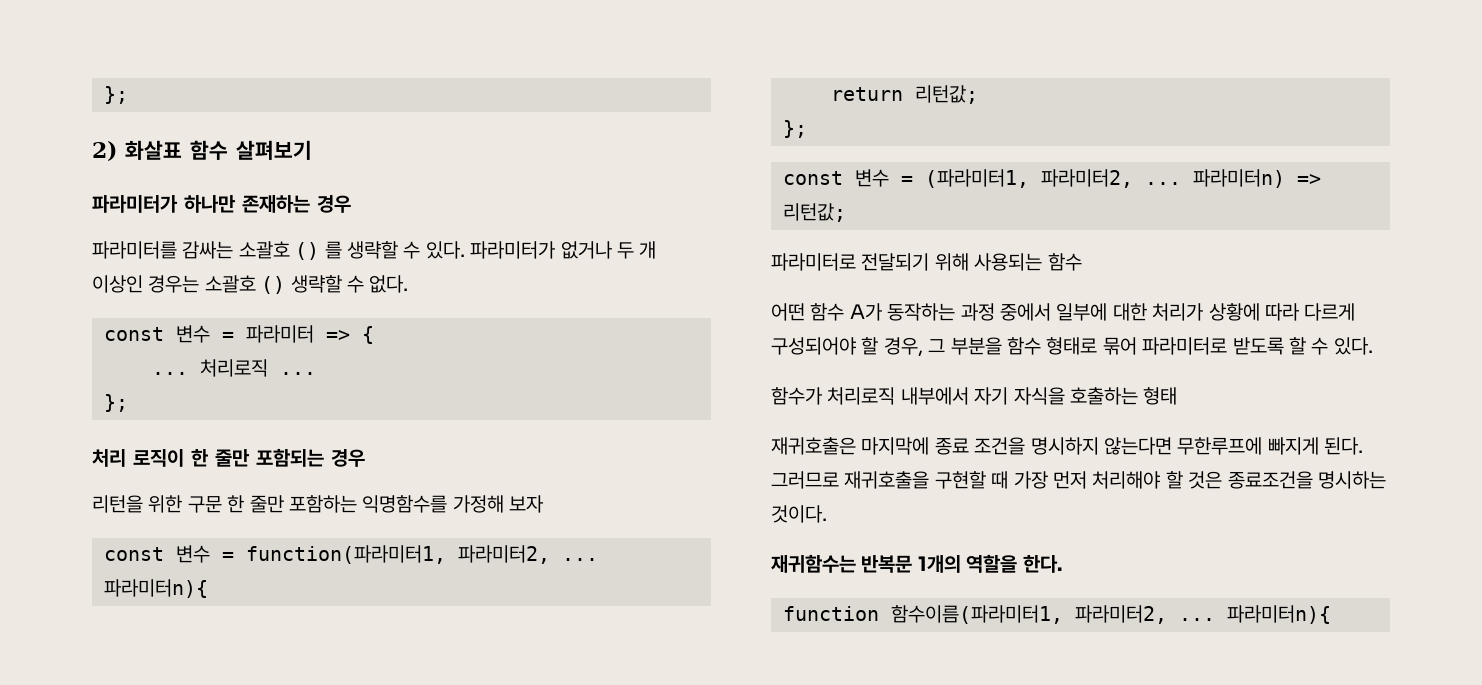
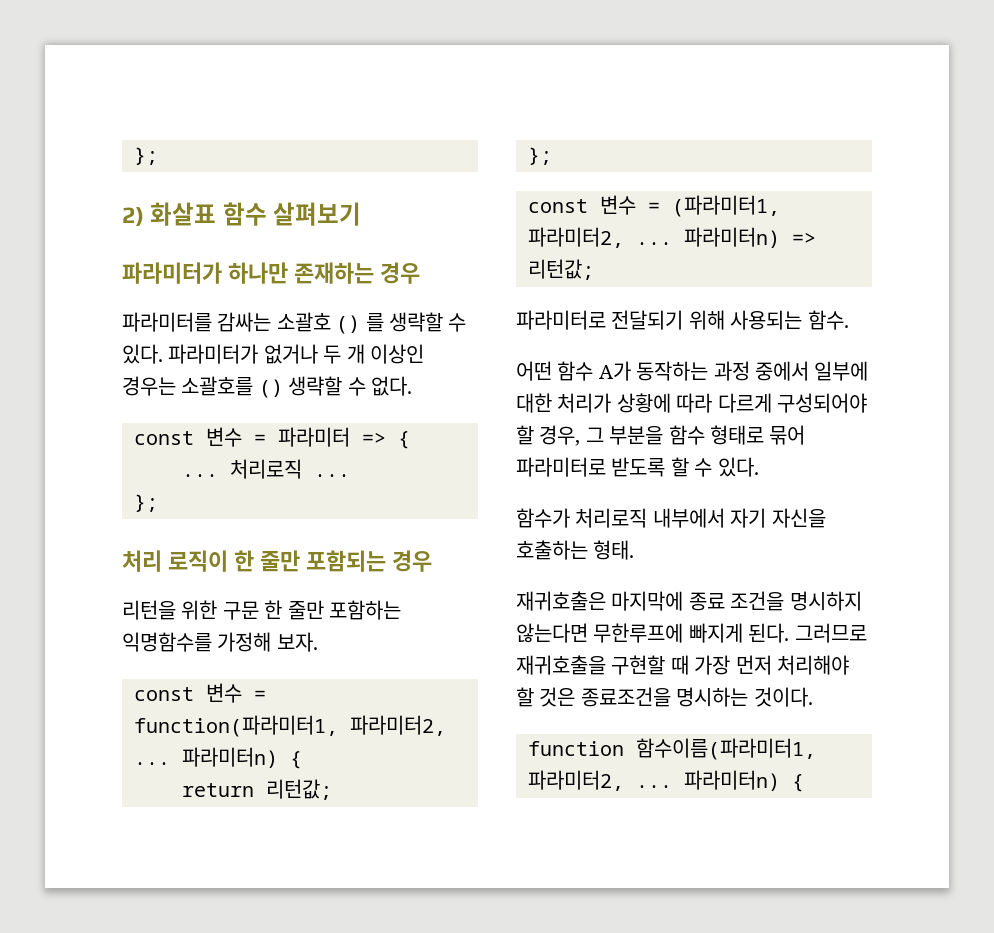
[204,275,256,293] 소괄호 -> [181,376,254,396] 소괄호를
[509,495,545,513] 보자 -> [276,632,318,652] 보자.
[104,579,208,598] 파라미터n){ -> [182,747,302,769] 파라미터n) {
[1047,253,1082,271] 함수 -> [807,310,849,330] 함수.
[1013,387,1178,405] 자식을 호출하는 형태 -> [771,508,826,528] [516,540,635,560] 자신을 호출하는 형태.
[771,554,1062,573] // 재귀함수는 반복문 1개의 역할을 한다. -> (813, 697) none
[1227,605,1331,624] 파라미터n){ -> [684,770,804,792] 파라미터n) {

